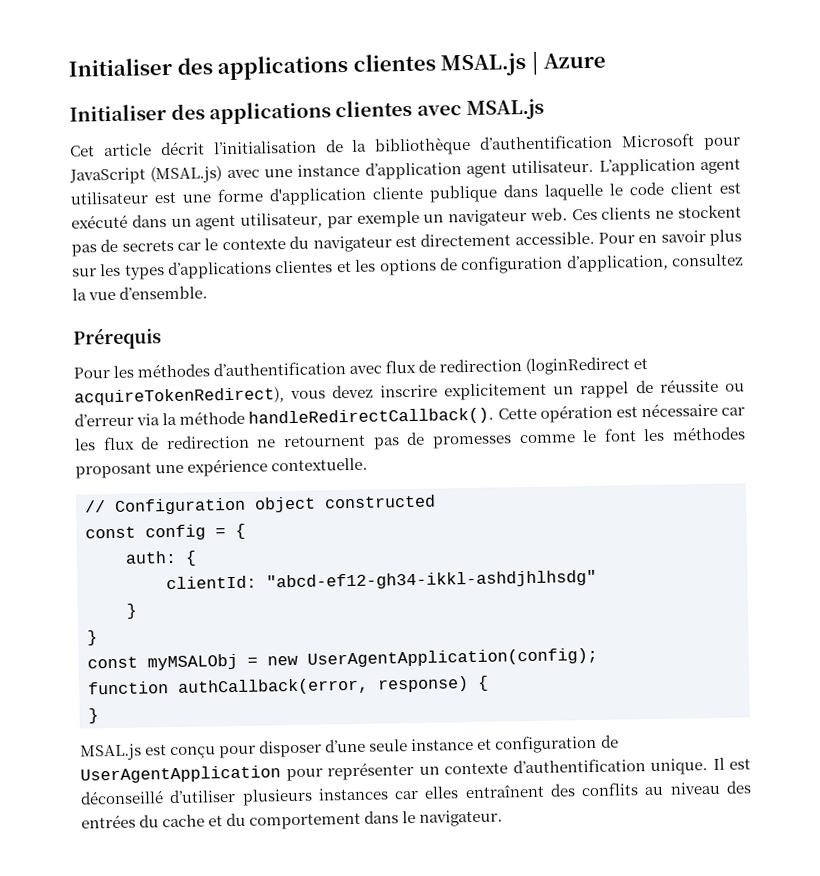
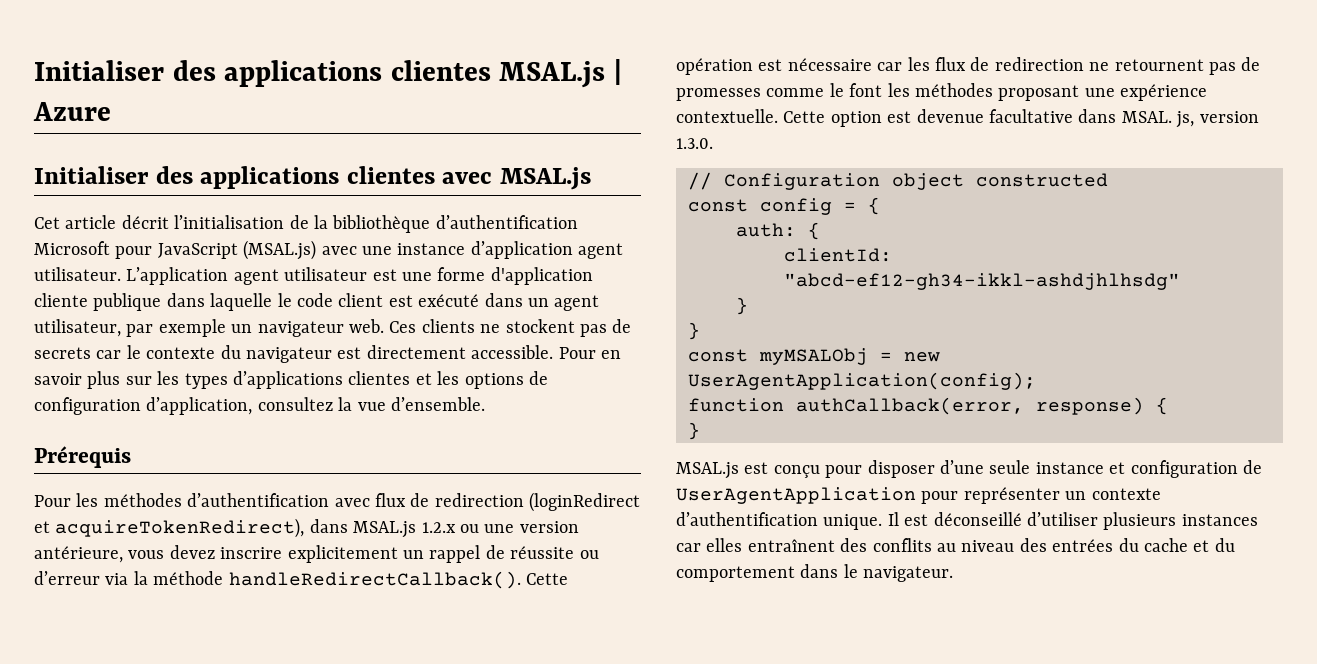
(285, 396) none -> [309,519,579,538] [34,546,123,563] dans MSAL.js 1.2.x ou une version antérieure,
(369, 464) none -> [783,109,1259,128] [676,138,713,149] Cette option est devenue facultative dans MSAL. js, version 1.3.0.

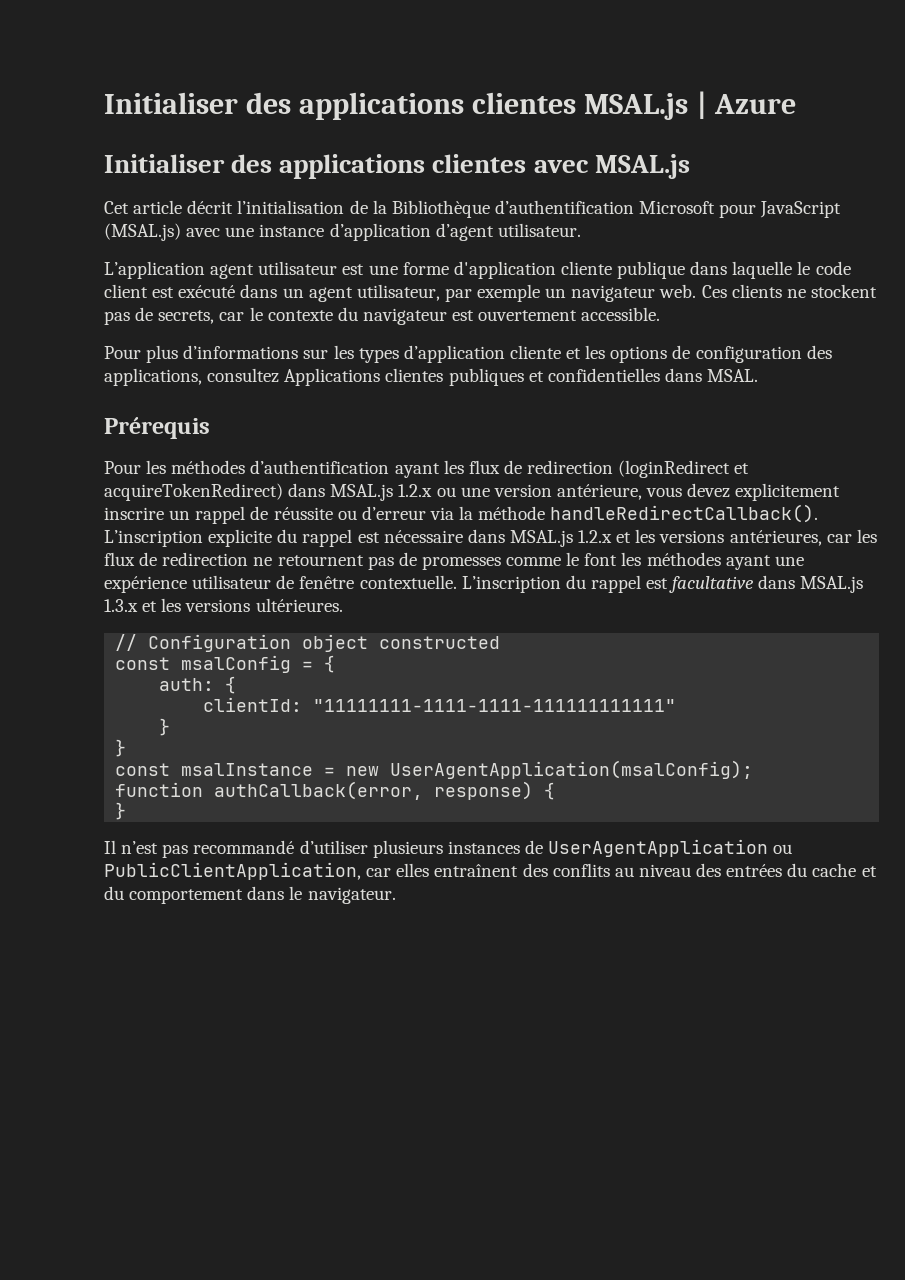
[332,215,431,233] bibliothèque -> [391,200,490,218] Bibliothèque
[578,243,624,259] agent -> [435,223,494,241] d’agent
(121, 274) none -> (581, 230) //
[34,347,91,359] secrets -> [158,310,215,324] secrets,
[366,345,466,359] directement -> [478,310,578,321] ouvertement
[558,347,621,359] [34,371,121,389] Pour en savoir plus -> [104,345,299,363] // Pour plus d’informations
[233,371,411,389] d’applications clientes -> [403,345,561,363] d’application cliente
[146,397,485,415] d’application, consultez la vue d’ensemble. -> [806,345,832,359] [104,368,759,386] des applications, consultez Applications clientes publiques et confidentielles dans MSAL.
[334,498,370,507] avec -> [394,460,464,478] ayant les
[55,518,305,538] acquireTokenRedirect), -> [104,483,283,501] acquireTokenRedirect)
[220,545,398,563] inscrire explicitement -> [735,483,841,501] [104,507,164,520] explicitement inscrire
[526,573,568,585] [676,58,872,75] Cette opération est nécessaire -> [104,529,822,547] L’inscription explicite du rappel est nécessaire dans MSAL.js 1.2.x et les versions antérieures,
[998,85,1080,101] proposant -> [725,555,771,570] ayant
[676,109,1259,128] [676,138,713,149] contextuelle. Cette option est devenue facultative dans MSAL. js, version 1.3.0. -> [192,575,864,593] [104,598,343,612] utilisateur de fenêtre contextuelle. L’inscription du rappel est facultative dans MSAL.js 1.3.x et les versions ultérieures.
[760,198,832,215] config -> [181,655,292,673] msalConfig
[784,273,1180,290] "abcd-ef12-gh34-ikkl-ashdjhlhsdg" -> [313,699,677,712] "11111111-1111-1111-111111111111"
[759,348,868,365] myMSALObj -> [181,763,314,776] msalInstance
[688,372,1036,390] UserAgentApplication(config); -> [390,760,754,779] UserAgentApplication(msalConfig);
[676,460,1262,479] [676,487,1161,504] [676,512,1258,530] MSAL.js est conçu pour disposer d’une seule instance et configuration de UserAgentApplication pour représenter un contexte d’authentification unique. Il est déconseillé d’utiliser plusieurs instances -> [104,839,793,858] [104,862,361,880] Il n’est pas recommandé d’utiliser plusieurs instances de UserAgentApplication ou PublicClientApplication,

